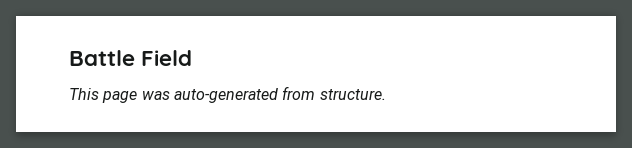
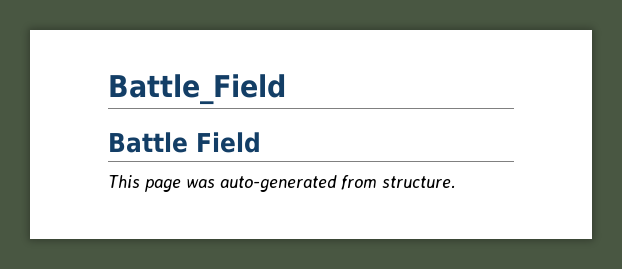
(69, 58) none -> [108,74,286,105] Battle_Field //

